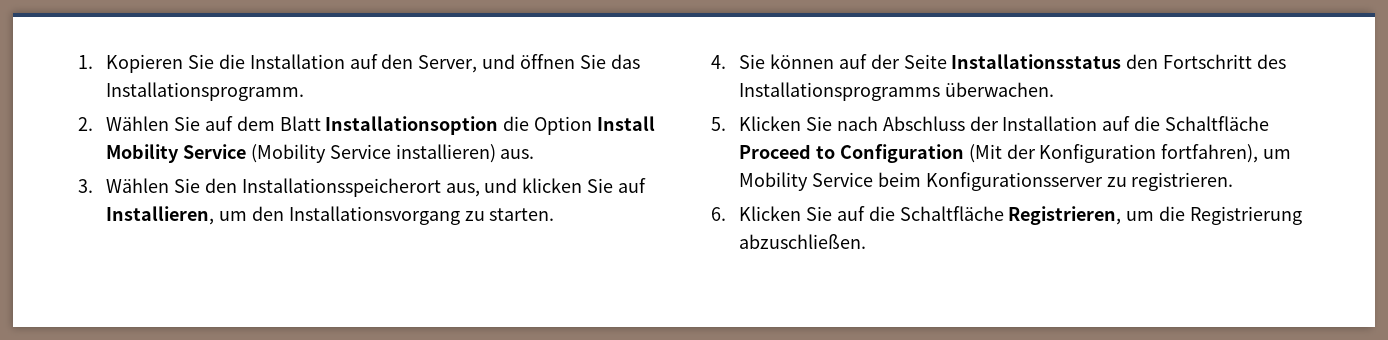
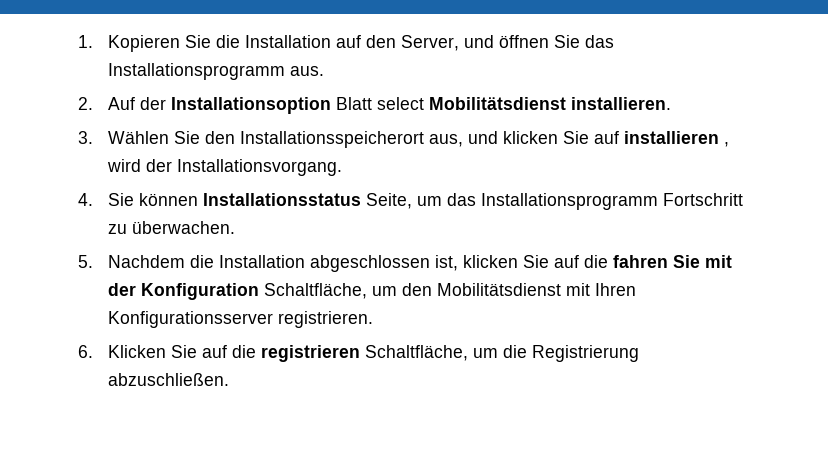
[106,82,305,101] Installationsprogramm. -> [108,63,325,80] Installationsprogramm aus.
[106,116,656,135] [106,144,535,163] Wählen Sie auf dem Blatt Installationsoption die Option Install Mobility Service (Mobility Service installieren) aus. -> [108,97,672,114] Auf der Installationsoption Blatt select Mobilitätsdienst installieren.
[106,206,555,225] [711,54,1287,69] [739,82,1055,101] [711,116,1270,131] [739,144,1292,163] [739,172,1127,191] Installieren, um den Installationsvorgang zu starten. // 4. Sie können auf der Seite Installationsstatus den Fortschritt des Installationsprogramms überwachen. // 5. Klicken Sie nach Abschluss der Installation auf die Schaltfläche Proceed to Configuration (Mit der Konfiguration fortfahren), um Mobility Service beim Konfigurationsserver zu -> [624,131,730,147] [107,159,343,176] [78,193,744,210] [108,221,236,234] [78,255,733,272] [108,283,637,300] [108,311,274,328] installieren , wird der Installationsvorgang. // 4. Sie können Installationsstatus Seite, um das Installationsprogramm Fortschritt zu überwachen. // 5. Nachdem die Installation abgeschlossen ist, klicken Sie auf die fahren Sie mit der Konfiguration Schaltfläche, um den Mobilitätsdienst mit Ihren Konfigurationsserver
[899,206,1122,225] Schaltfläche Registrieren, -> [261,345,469,362] registrieren Schaltfläche,

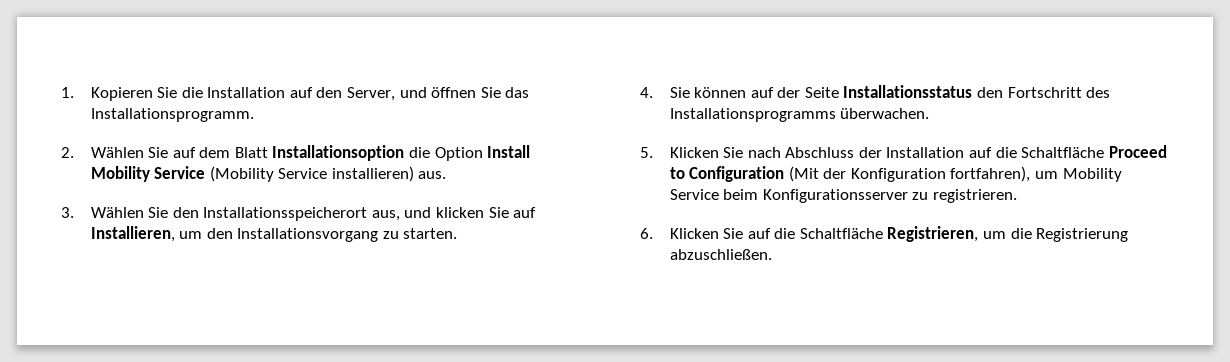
[108,63,325,80] Installationsprogramm aus. -> [90,108,254,122] Installationsprogramm.
[108,97,672,114] Auf der Installationsoption Blatt select Mobilitätsdienst installieren. -> [90,145,531,161] [90,166,447,182] Wählen Sie auf dem Blatt Installationsoption die Option Install Mobility Service (Mobility Service installieren) aus.
[624,131,730,147] [107,159,343,176] [78,193,744,210] [108,221,236,234] [78,255,733,272] [108,283,637,300] [108,311,274,328] installieren , wird der Installationsvorgang. // 4. Sie können Installationsstatus Seite, um das Installationsprogramm Fortschritt zu überwachen. // 5. Nachdem die Installation abgeschlossen ist, klicken Sie auf die fahren Sie mit der Konfiguration Schaltfläche, um den Mobilitätsdienst mit Ihren Konfigurationsserver -> [90,226,458,242] [640,85,1111,98] [669,108,930,122] [640,145,1167,158] [669,166,1122,182] [669,189,929,203] Installieren, um den Installationsvorgang zu starten. // 4. Sie können auf der Seite Installationsstatus den Fortschritt des Installationsprogramms überwachen. // 5. Klicken Sie nach Abschluss der Installation auf die Schaltfläche Proceed to Configuration (Mit der Konfiguration fortfahren), um Mobility Service beim Konfigurationsserver zu
[261,345,469,362] registrieren Schaltfläche, -> [799,226,979,242] Schaltfläche Registrieren,

